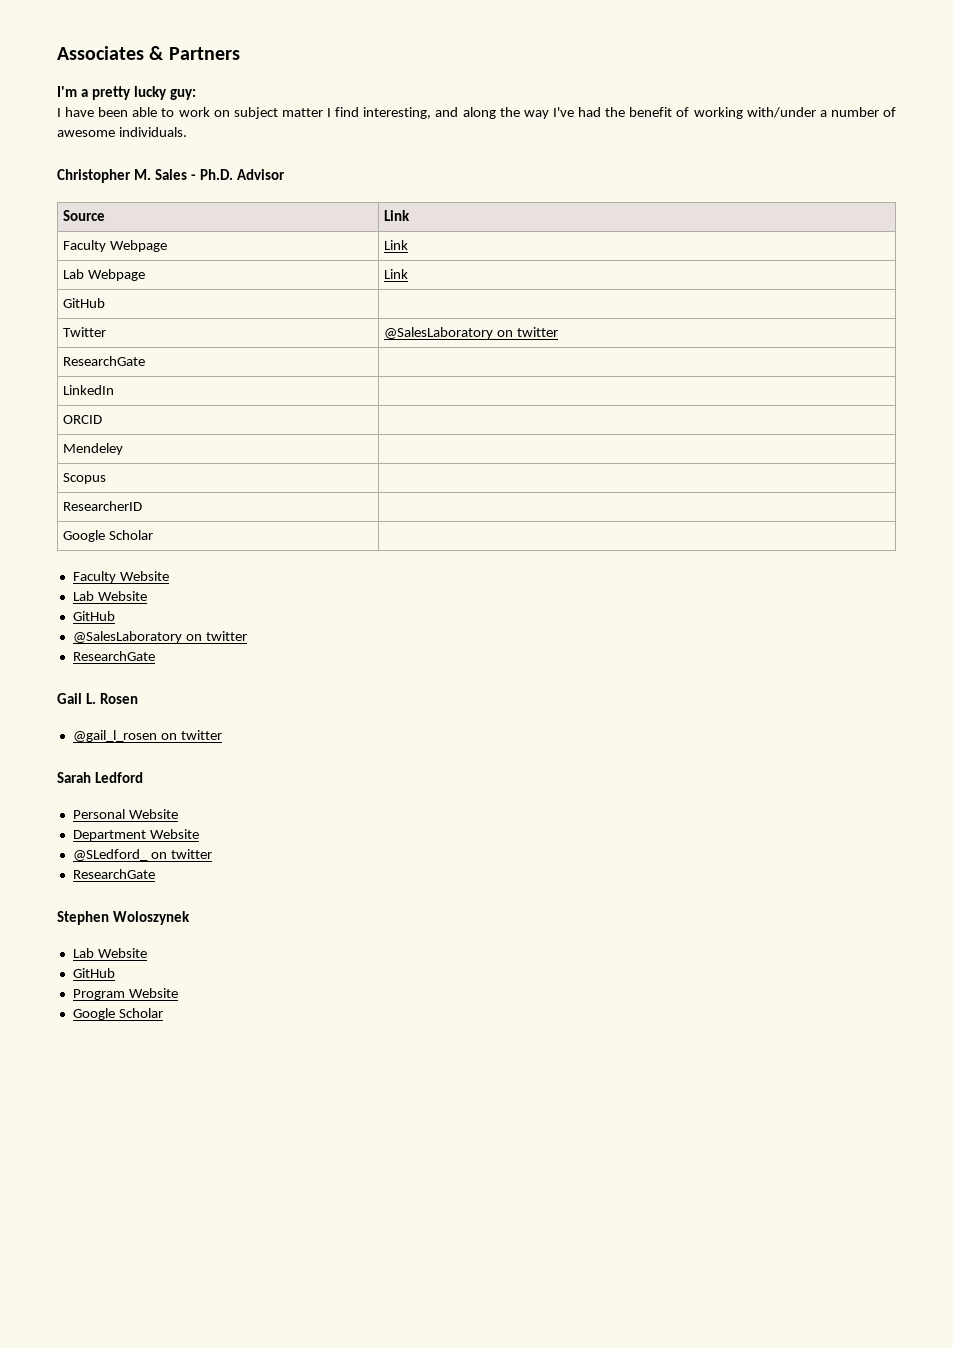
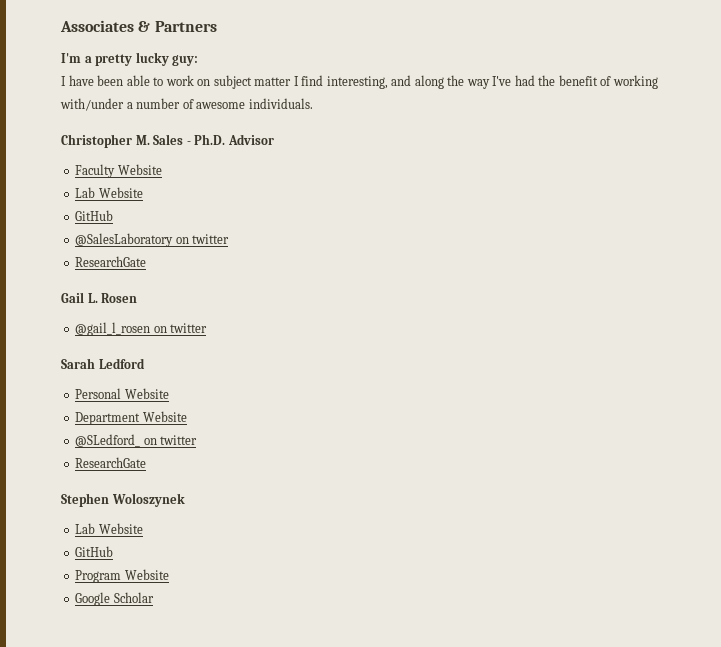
[62,210,105,221] [383,210,410,221] [62,240,167,252] [383,240,408,250] [62,269,145,281] [383,269,408,279] [62,298,105,308] [62,327,106,337] [383,327,558,339] [62,356,145,366] [62,385,114,395] [62,415,102,424] [62,443,123,455] [62,473,106,484] [62,501,142,511] [62,530,153,542] // Source | Link // Faculty Webpage | Link // Lab Webpage | Link // GitHub | // Twitter | @SalesLaboratory on twitter // ResearchGate | // LinkedIn | // ORCID | // Mendeley | // Scopus | // ResearcherID | // Google Scholar | -> (274, 139) none

